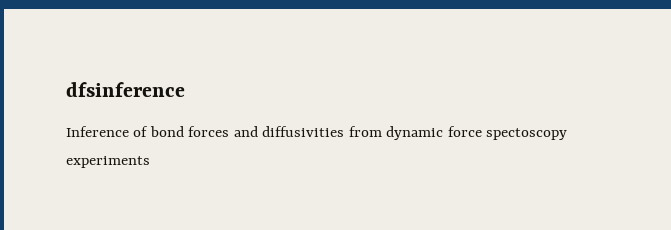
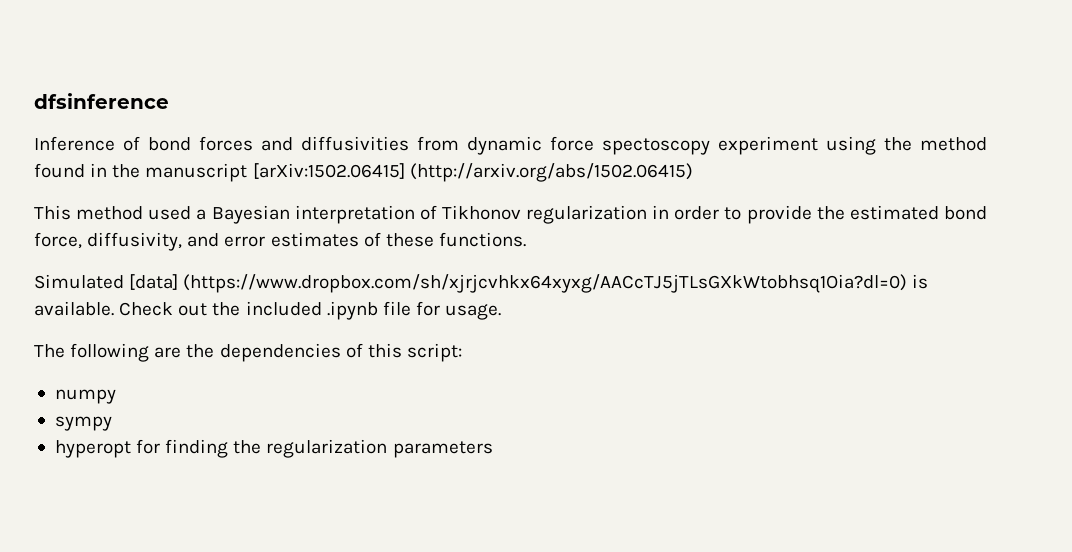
[66,156,150,168] experiments -> [718,136,987,155] [34,163,693,182] [34,205,987,224] [34,232,526,251] [34,274,929,293] [34,301,502,320] [34,343,462,362] [54,389,116,404] [54,416,112,431] [54,439,493,458] experiment using the method found in the manuscript [arXiv:1502.06415] (http://arxiv.org/abs/1502.06415) // This method used a Bayesian interpretation of Tikhonov regularization in order to provide the estimated bond force, diffusivity, and error estimates of these functions. // Simulated [data] (https://www.dropbox.com/sh/xjrjcvhkx64xyxg/AACcTJ5jTLsGXkWtobhsq1Oia?dl=0) is available. Check out the included .ipynb file for usage. // The following are the dependencies of this script: // numpy // sympy // hyperopt for finding the regularization parameters

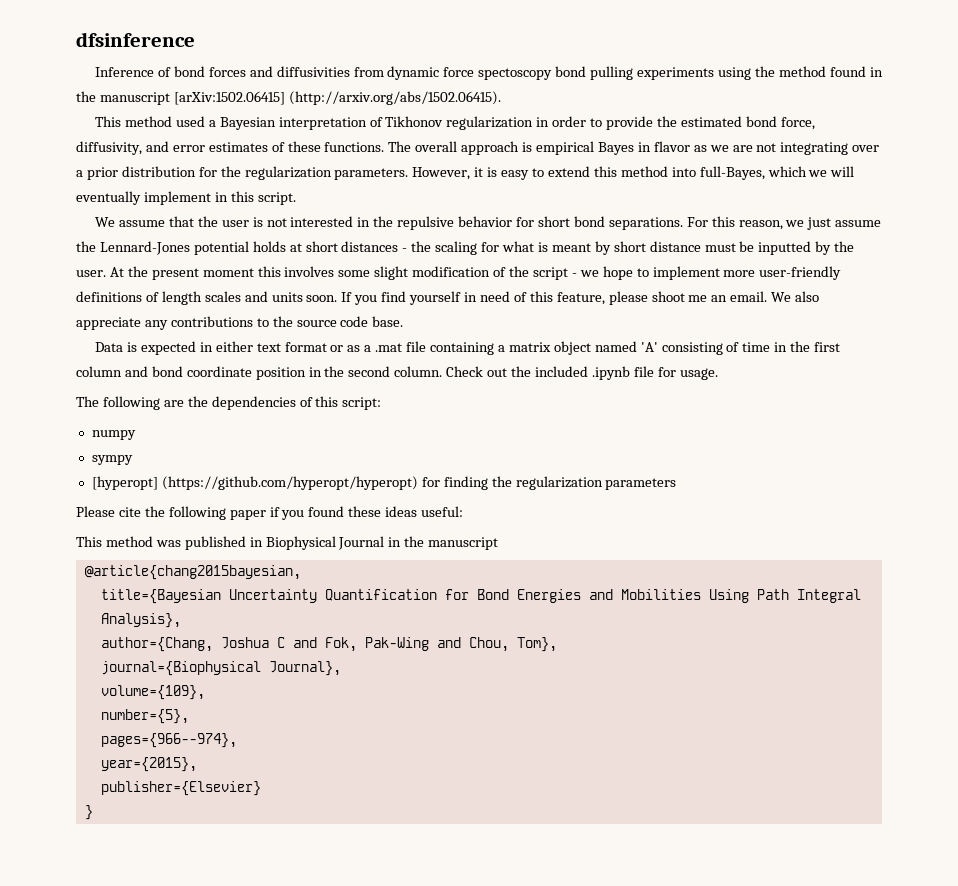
[718,136,818,155] experiment -> [555,66,715,80] bond pulling experiments
[409,163,693,182] (http://arxiv.org/abs/1502.06415) -> [288,91,501,105] (http://arxiv.org/abs/1502.06415).
[34,274,929,293] [34,301,114,316] // Simulated [data] (https://www.dropbox.com/sh/xjrjcvhkx64xyxg/AACcTJ5jTLsGXkWtobhsq1Oia?dl=0) is available. -> [388,141,880,155] [76,166,855,180] [76,191,296,205] [95,216,882,230] [76,241,855,255] [76,266,842,280] [76,291,820,305] [76,316,404,330] [95,341,841,355] [76,366,443,380] The overall approach is empirical Bayes in flavor as we are not integrating over a prior distribution for the regularization parameters. However, it is easy to extend this method into full-Bayes, which we will eventually implement in this script. // We assume that the user is not interested in the repulsive behavior for short bond separations. For this reason, we just assume the Lennard-Jones potential holds at short distances - the scaling for what is meant by short distance must be inputted by the user. At the present moment this involves some slight modification of the script - we hope to implement more user-friendly definitions of length scales and units soon. If you find yourself in need of this feature, please shoot me an email. We also appreciate any contributions to the source code base. // Data is expected in either text format or as a .mat file containing a matrix object named 'A' consisting of time in the first column and bond coordinate position in the second column.
[54,440,131,458] hyperopt -> [91,476,418,490] [hyperopt] (https://github.com/hyperopt/hyperopt)
(493, 449) none -> [76,506,464,520] [76,536,499,550] [84,565,301,580] [100,589,861,604] [100,613,181,628] [100,637,557,652] [100,661,341,676] [100,685,205,700] [100,709,189,724] [100,733,237,748] [100,757,197,772] [100,781,261,796] [84,805,93,820] // Please cite the following paper if you found these ideas useful: // This method was published in Biophysical Journal in the manuscript // @article{chang2015bayesian, // title={Bayesian Uncertainty Quantification for Bond Energies and Mobilities Using Path Integral Analysis}, // author={Chang, Joshua C and Fok, Pak-Wing and Chou, Tom}, // journal={Biophysical Journal}, // volume={109}, // number={5}, // pages={966--974}, // year={2015}, // publisher={Elsevier} // }

